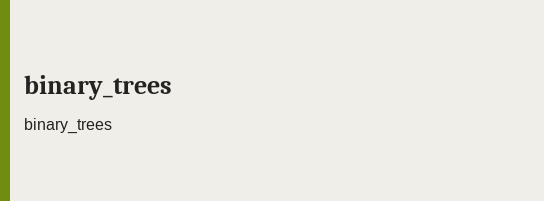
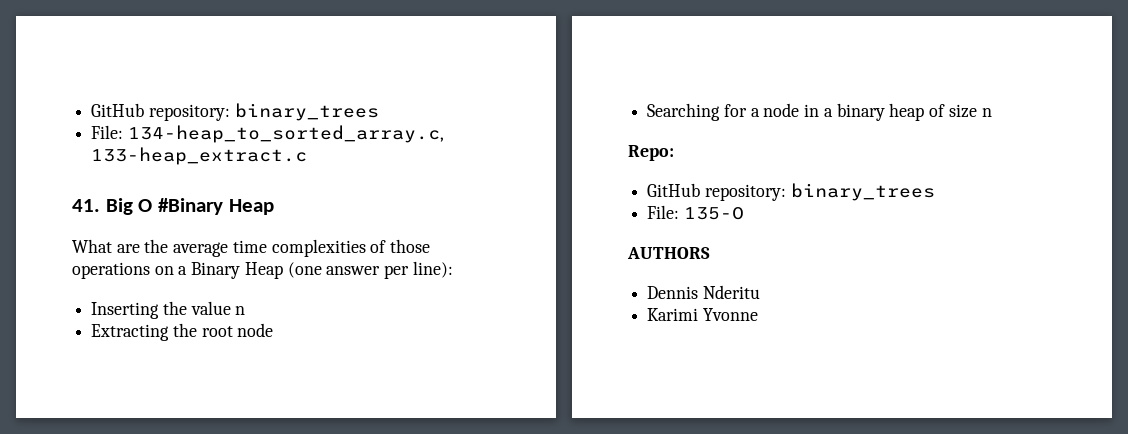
[24,75,172,100] [24,118,112,134] binary_trees // binary_trees -> [91,103,379,121] [91,125,444,143] [91,147,308,165] [72,198,274,215] [72,239,431,257] [72,261,453,279] [91,301,246,319] [91,323,274,341] [647,103,992,121] [628,145,674,161] [647,183,935,201] [647,205,744,220] [627,247,710,259] [647,285,760,299] [647,308,758,321] GitHub repository: binary_trees // File: 134-heap_to_sorted_array.c, 133-heap_extract.c // 41. Big O #Binary Heap // What are the average time complexities of those operations on a Binary Heap (one answer per line): // Inserting the value n // Extracting the root node // Searching for a node in a binary heap of size n // Repo: // GitHub repository: binary_trees // File: 135-O // AUTHORS // Dennis Nderitu // Karimi Yvonne

